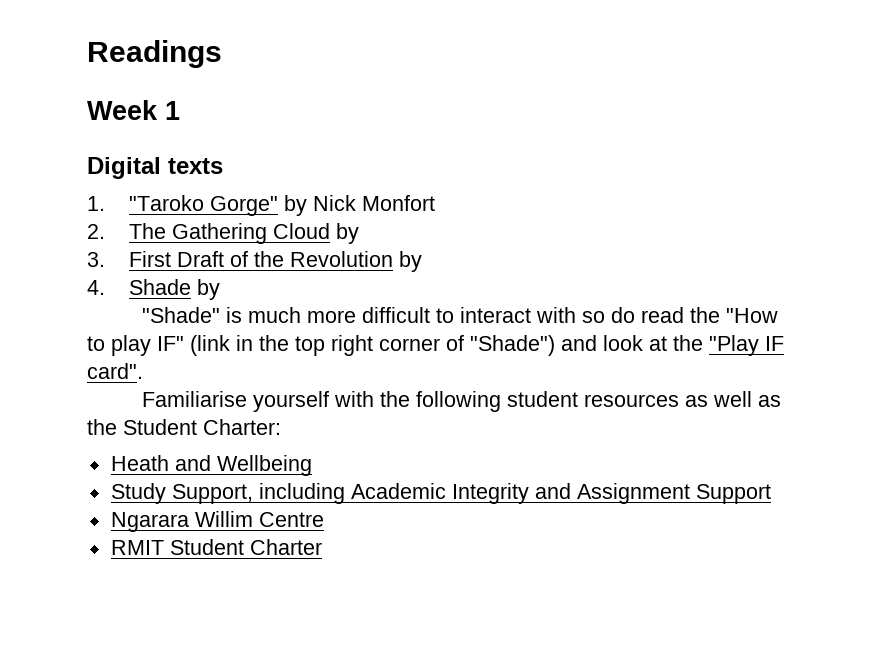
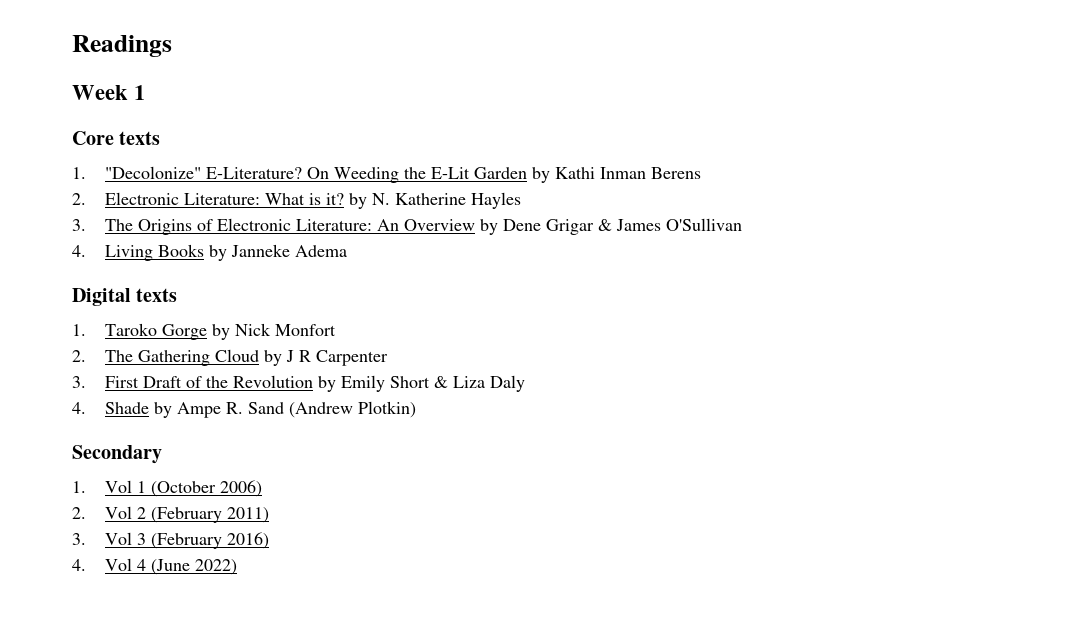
(180, 110) none -> [72,131,161,145] [72,166,701,183] [72,192,521,209] [72,218,742,235] [72,244,347,261] // Core texts // 1. "Decolonize" E-Literature? On Weeding the E-Lit Garden by Kathi Inman Berens // 2. Electronic Literature: What is it? by N. Katherine Hayles // 3. The Origins of Electronic Literature: An Overview by Dene Grigar & James O'Sullivan // 4. Living Books by Janneke Adema
[129,195,279,216] "Taroko Gorge" -> [104,323,207,340] Taroko Gorge
(360, 233) none -> [285,350,388,366] J R Carpenter
[87,279,221,300] [141,307,778,323] [87,335,784,356] [87,363,143,379] [141,391,781,412] [87,419,281,435] [110,455,312,476] [110,483,771,504] [110,511,324,532] [110,539,322,555] // 4. Shade by // "Shade" is much more difficult to interact with so do read the "How to play IF" (link in the top right corner of "Shade") and look at the "Play IF card". // Familiarise yourself with the following student resources as well as the Student Charter: // Heath and Wellbeing // Study Support, including Academic Integrity and Assignment Support // Ngarara Willim Centre // RMIT Student Charter -> [340,375,525,392] [72,401,416,418] [72,445,162,464] [72,480,262,497] [72,506,269,523] [72,532,269,549] [72,558,237,575] Emily Short & Liza Daly // 4. Shade by Ampe R. Sand (Andrew Plotkin) // Secondary // 1. Vol 1 (October 2006) // 2. Vol 2 (February 2011) // 3. Vol 3 (February 2016) // 4. Vol 4 (June 2022)

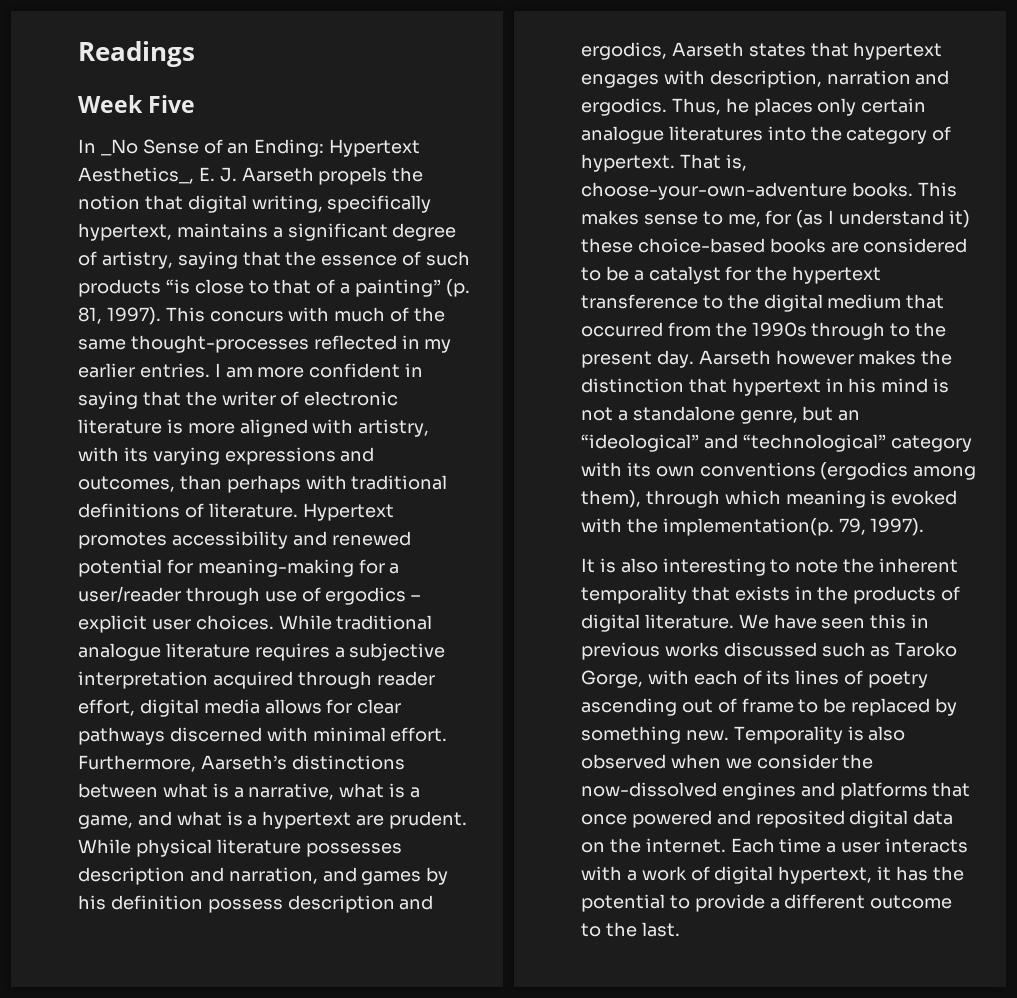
[134,85,146,100] [72,131,161,145] [72,166,701,183] [72,192,521,209] [72,218,742,235] [72,244,347,261] [72,288,178,306] [72,323,336,340] [72,349,388,366] [72,375,525,392] [72,401,416,418] [72,445,162,464] [72,480,262,497] [72,506,269,523] [72,532,269,549] [72,558,237,575] 1 // Core texts // 1. "Decolonize" E-Literature? On Weeding the E-Lit Garden by Kathi Inman Berens // 2. Electronic Literature: What is it? by N. Katherine Hayles // 3. The Origins of Electronic Literature: An Overview by Dene Grigar & James O'Sullivan // 4. Living Books by Janneke Adema // Digital texts // 1. Taroko Gorge by Nick Monfort // 2. The Gathering Cloud by J R Carpenter // 3. First Draft of the Revolution by Emily Short & Liza Daly // 4. Shade by Ampe R. Sand (Andrew Plotkin) // Secondary // 1. Vol 1 (October 2006) // 2. Vol 2 (February 2011) // 3. Vol 3 (February 2016) // 4. Vol 4 (June 2022) -> [148,95,196,113] [78,139,421,157] [78,167,424,185] [78,195,432,213] [78,223,457,241] [78,251,471,269] [78,279,470,297] [78,307,446,325] [78,335,452,353] [78,363,424,378] [78,391,399,409] [78,419,430,437] [78,447,375,465] [78,475,448,493] [78,503,394,521] [78,531,411,549] [78,559,400,577] [78,586,421,605] [78,615,433,633] [78,643,446,661] [78,671,435,689] [78,699,402,717] [78,727,448,745] [78,755,405,772] [78,783,421,800] [78,811,468,829] [78,839,402,857] [78,867,449,885] [78,895,434,913] [581,42,943,60] [581,70,950,88] [581,98,927,116] [581,126,952,144] [581,154,747,172] [581,182,957,200] [581,210,970,228] [581,238,968,253] [581,266,882,284] [581,294,945,312] [581,322,947,340] [581,350,953,368] [581,378,950,396] [581,406,861,424] [581,434,972,452] [581,462,977,480] [581,490,958,508] [581,518,925,536] [581,558,959,576] [581,586,961,604] [581,614,930,632] [581,642,958,660] [581,670,929,688] [581,698,958,716] [581,726,906,744] [581,754,874,769] [581,782,971,800] [581,810,954,828] [581,838,969,853] [581,866,964,884] [581,894,953,912] [581,922,680,937] Five // In _No Sense of an Ending: Hypertext Aesthetics_, E. J. Aarseth propels the notion that digital writing, specifically hypertext, maintains a significant degree of artistry, saying that the essence of such products “is close to that of a painting” (p. 81, 1997). This concurs with much of the same thought-processes reflected in my earlier entries. I am more confident in saying that the writer of electronic literature is more aligned with artistry, with its varying expressions and outcomes, than perhaps with traditional definitions of literature. Hypertext promotes accessibility and renewed potential for meaning-making for a user/reader through use of ergodics – explicit user choices. While traditional analogue literature requires a subjective interpretation acquired through reader effort, digital media allows for clear pathways discerned with minimal effort. Furthermore, Aarseth’s distinctions between what is a narrative, what is a game, and what is a hypertext are prudent. While physical literature possesses description and narration, and games by his definition possess description and ergodics, Aarseth states that hypertext engages with description, narration and ergodics. Thus, he places only certain analogue literatures into the category of hypertext. That is, choose-your-own-adventure books. This makes sense to me, for (as I understand it) these choice-based books are considered to be a catalyst for the hypertext transference to the digital medium that occurred from the 1990s through to the present day. Aarseth however makes the distinction that hypertext in his mind is not a standalone genre, but an “ideological” and “technological” category with its own conventions (ergodics among them), through which meaning is evoked with the implementation(p. 79, 1997). // It is also interesting to note the inherent temporality that exists in the products of digital literature. We have seen this in previous works discussed such as Taroko Gorge, with each of its lines of poetry ascending out of frame to be replaced by something new. Temporality is also observed when we consider the now-dissolved engines and platforms that once powered and reposited digital data on the internet. Each time a user interacts with a work of digital hypertext, it has the potential to provide a different outcome to the last.

